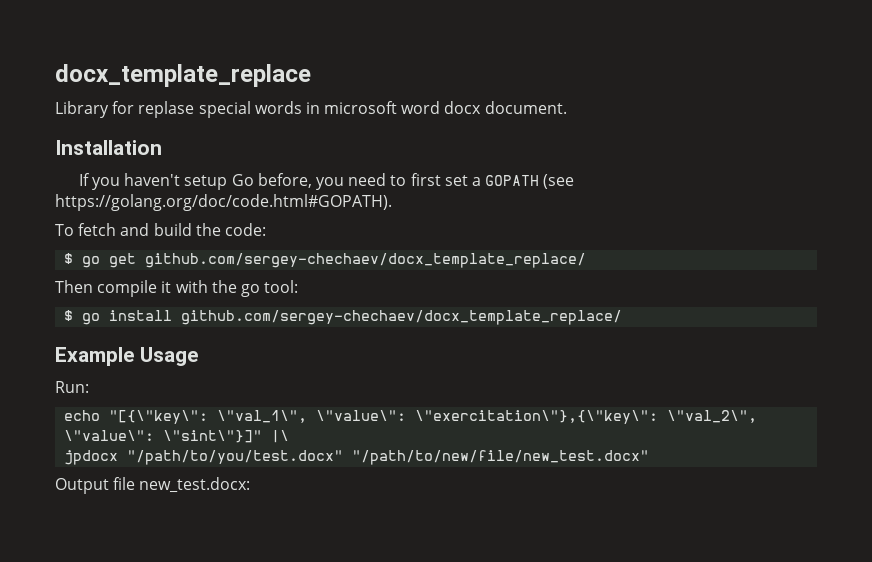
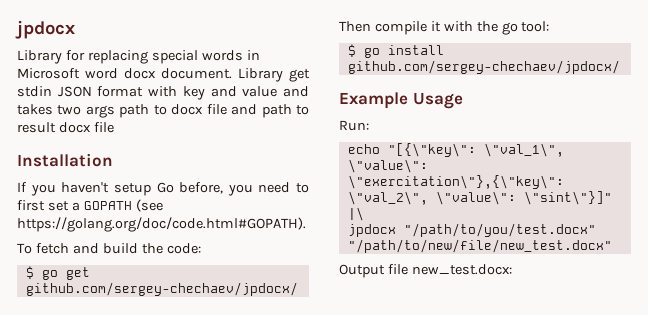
[55,64,311,87] docx_template_replace -> [15,20,75,39] jpdocx
[138,101,195,118] replase -> [87,50,148,64] replacing
[324,101,398,114] microsoft -> [17,68,80,79] Microsoft
(567, 107) none -> [238,68,310,82] [17,86,310,100] [17,104,310,118] [17,122,114,133] Library get stdin JSON format with key and value and takes two args path to docx file and path to result docx file
[145,253,587,268] github.com/sergey-chechaev/docx_template_replace/ -> [25,282,298,296] github.com/sergey-chechaev/jpdocx/
[181,310,623,325] github.com/sergey-chechaev/docx_template_replace/ -> [347,60,620,74] github.com/sergey-chechaev/jpdocx/

